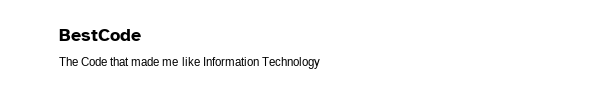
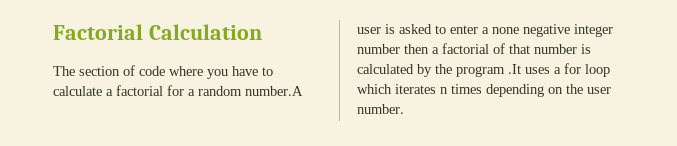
[59,29,141,41] BestCode -> [53,24,262,40] Factorial Calculation
[81,57,320,69] Code that made me like Information Technology -> [79,65,273,79] [53,85,303,96] [357,24,613,37] [357,43,591,54] [357,63,610,77] [357,84,611,97] [357,104,404,114] section of code where you have to calculate a factorial for a random number.A user is asked to enter a none negative integer number then a factorial of that number is calculated by the program .It uses a for loop which iterates n times depending on the user number.

